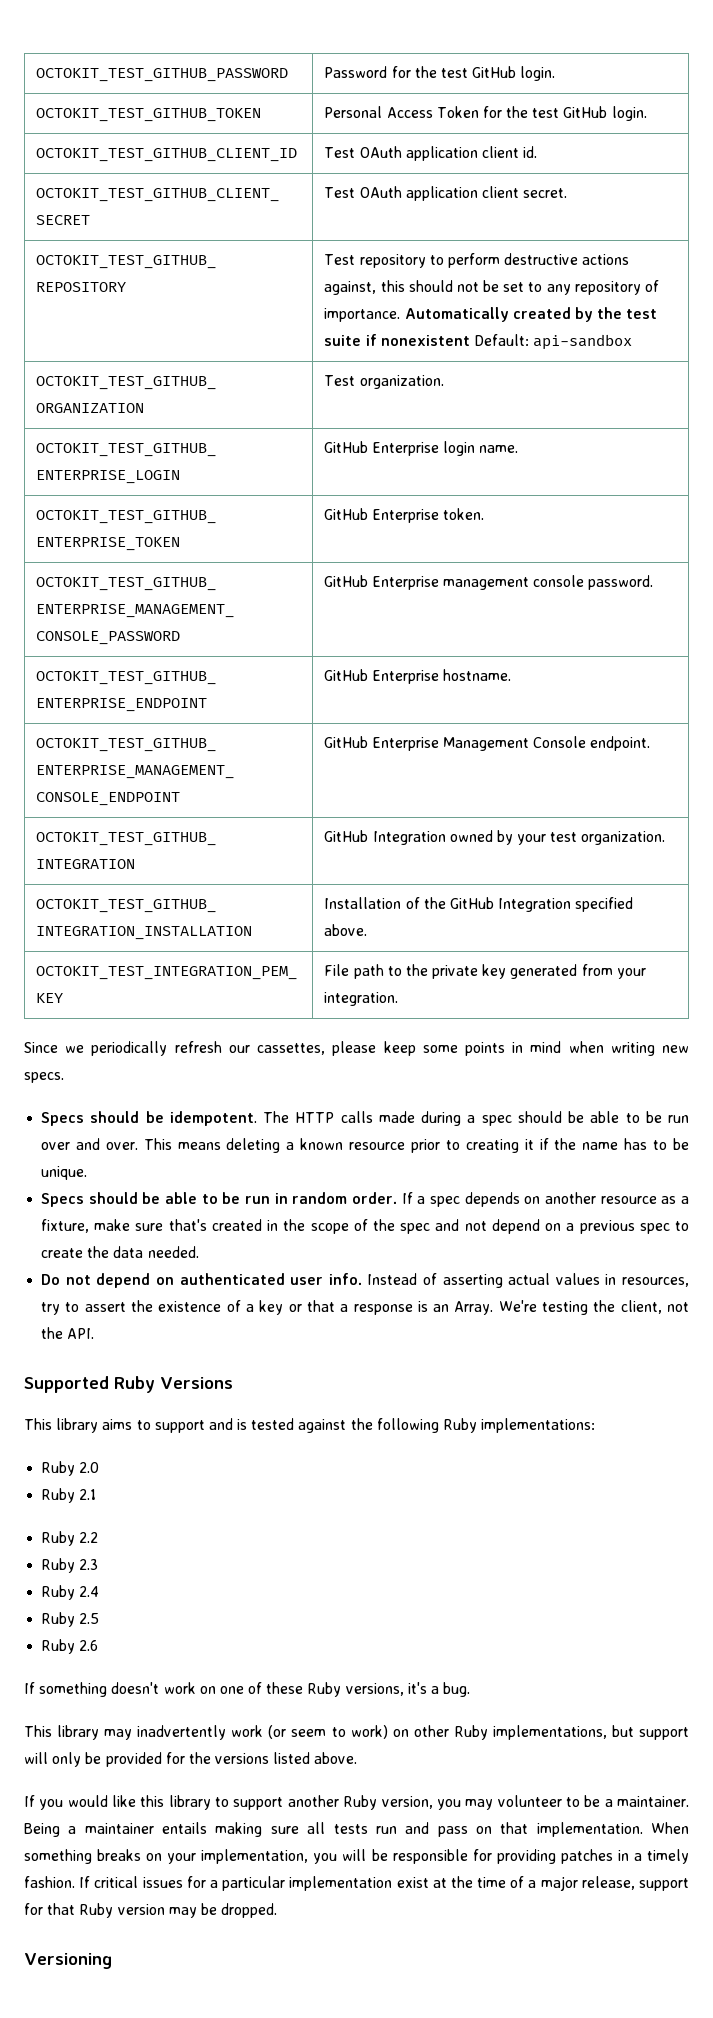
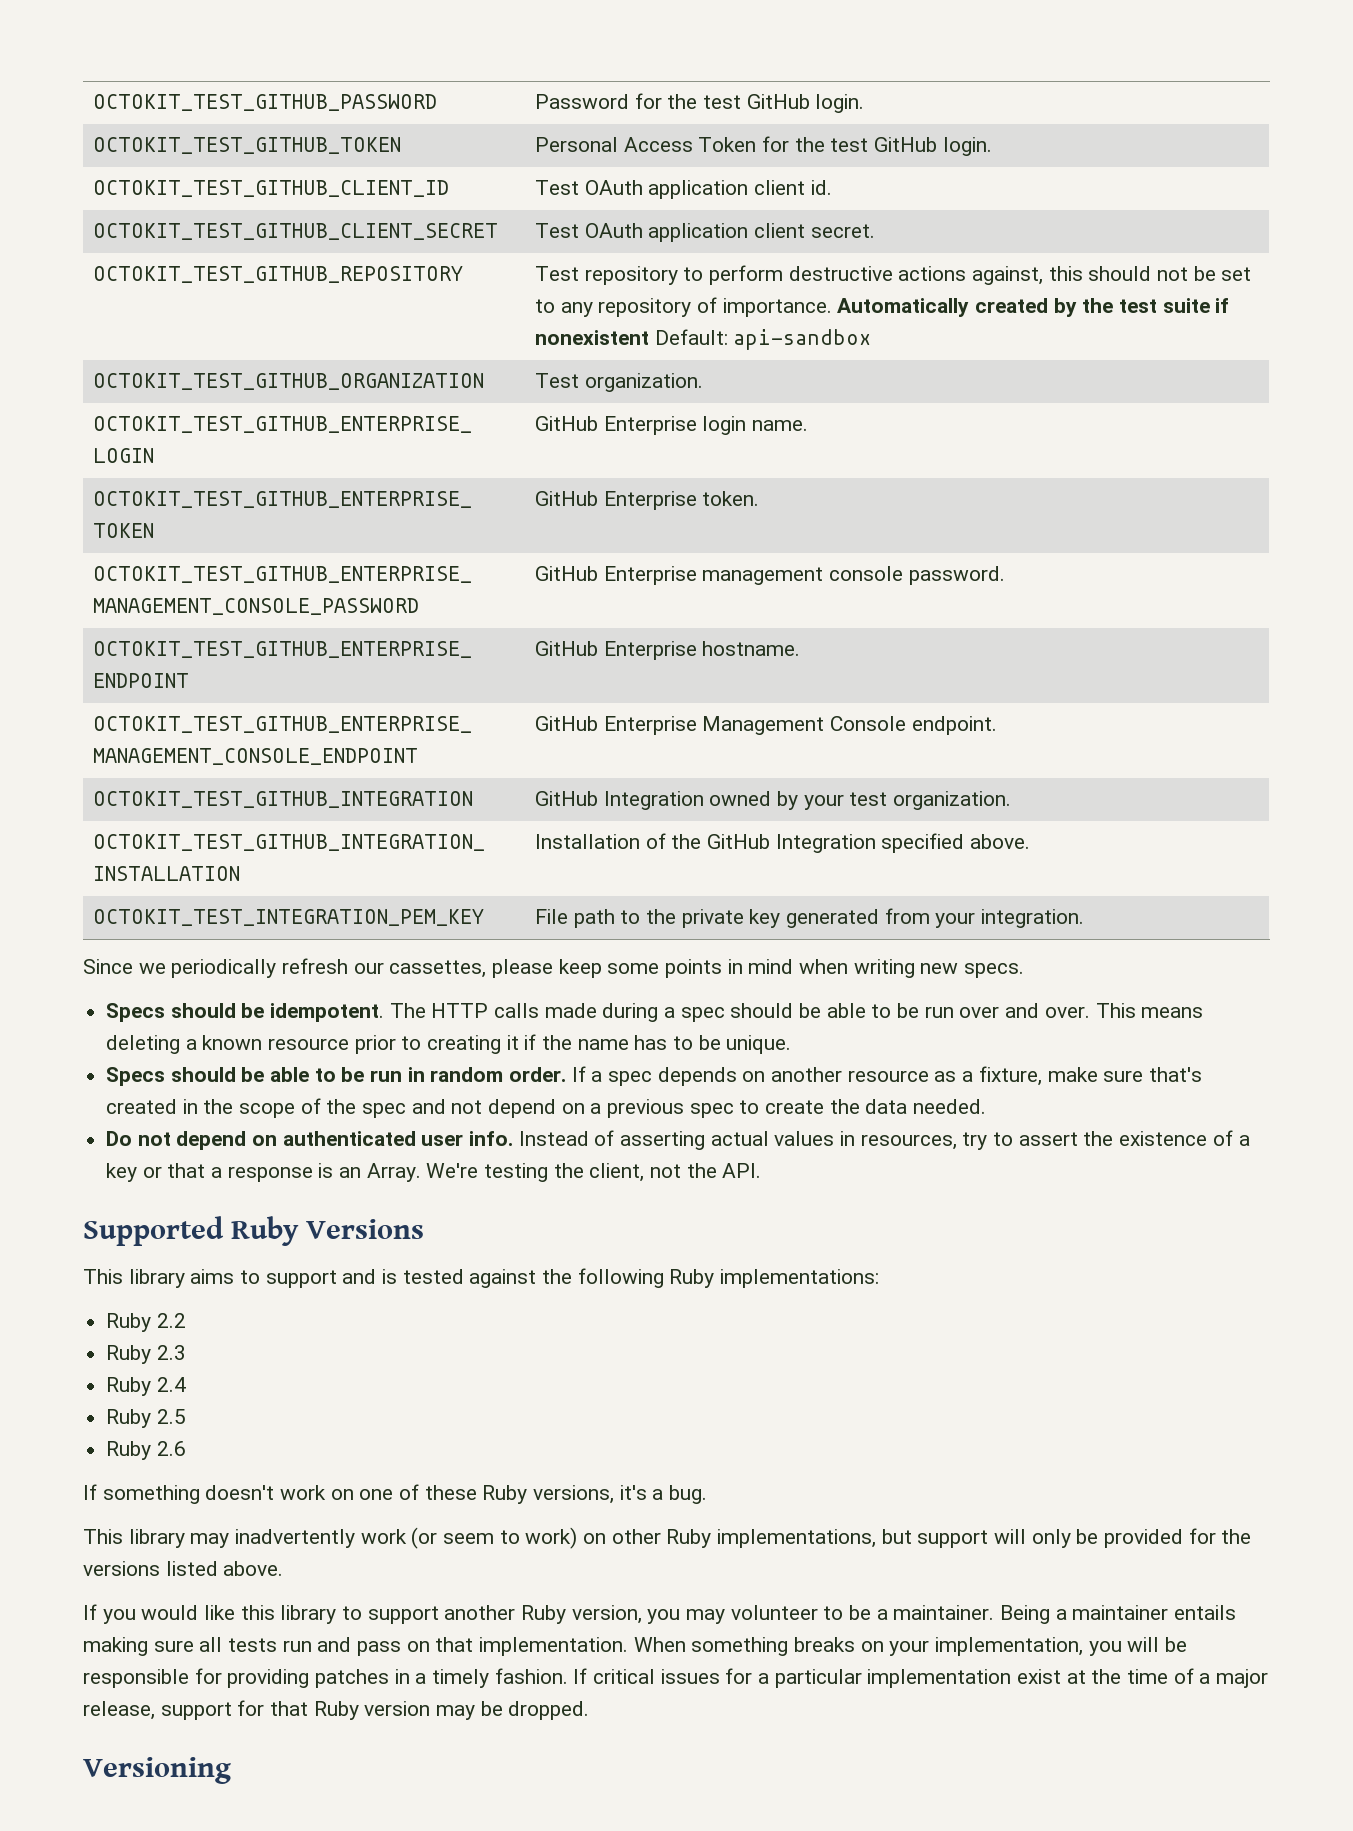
[41,1461,100,1476] [41,1488,97,1503] // Ruby 2.0 // Ruby 2.1 -> (880, 1278) none

